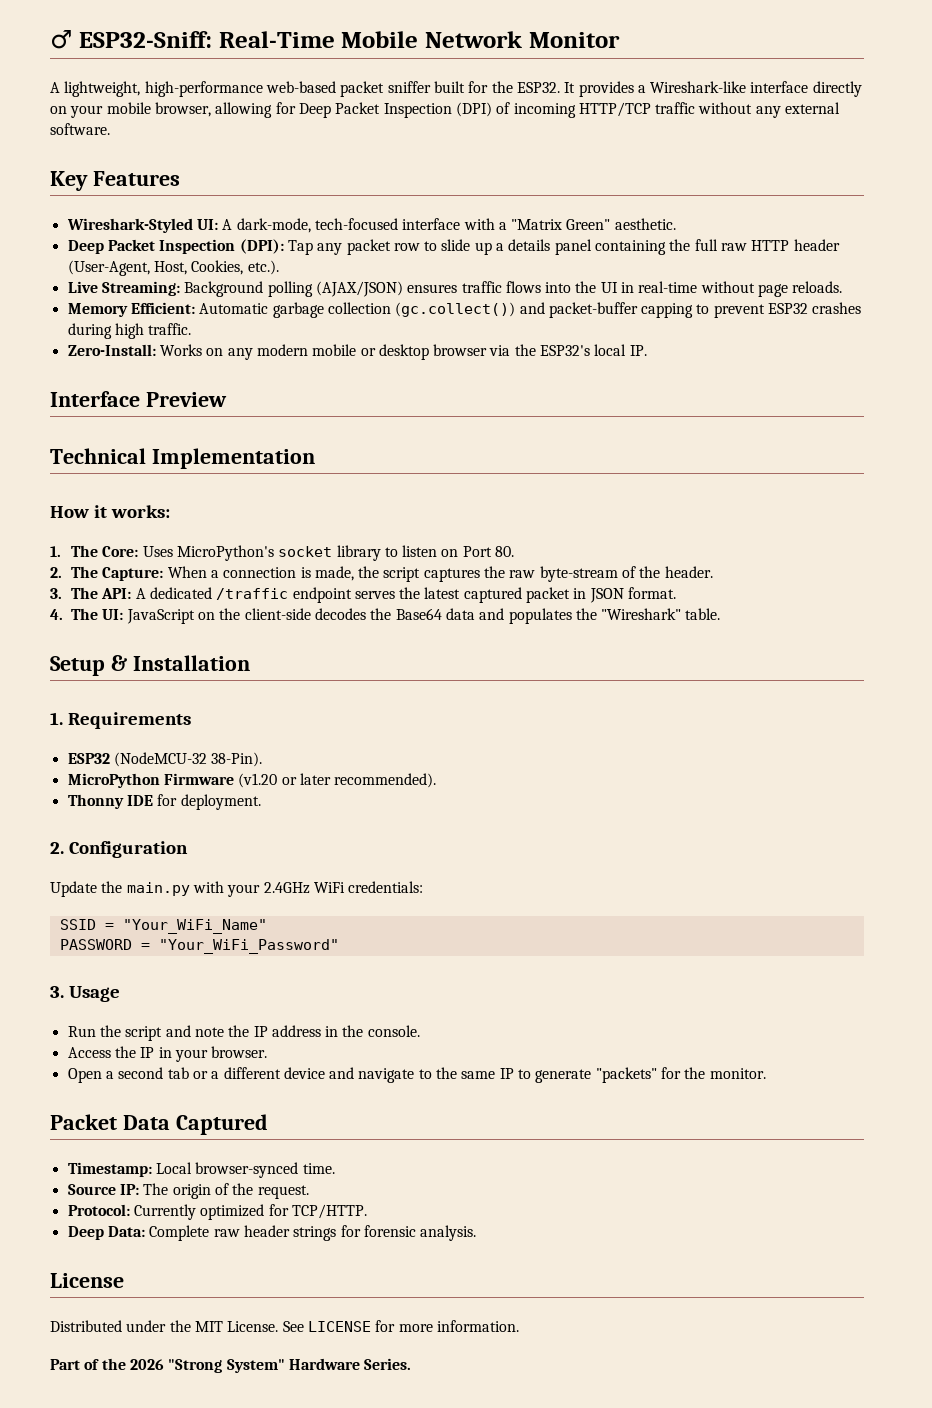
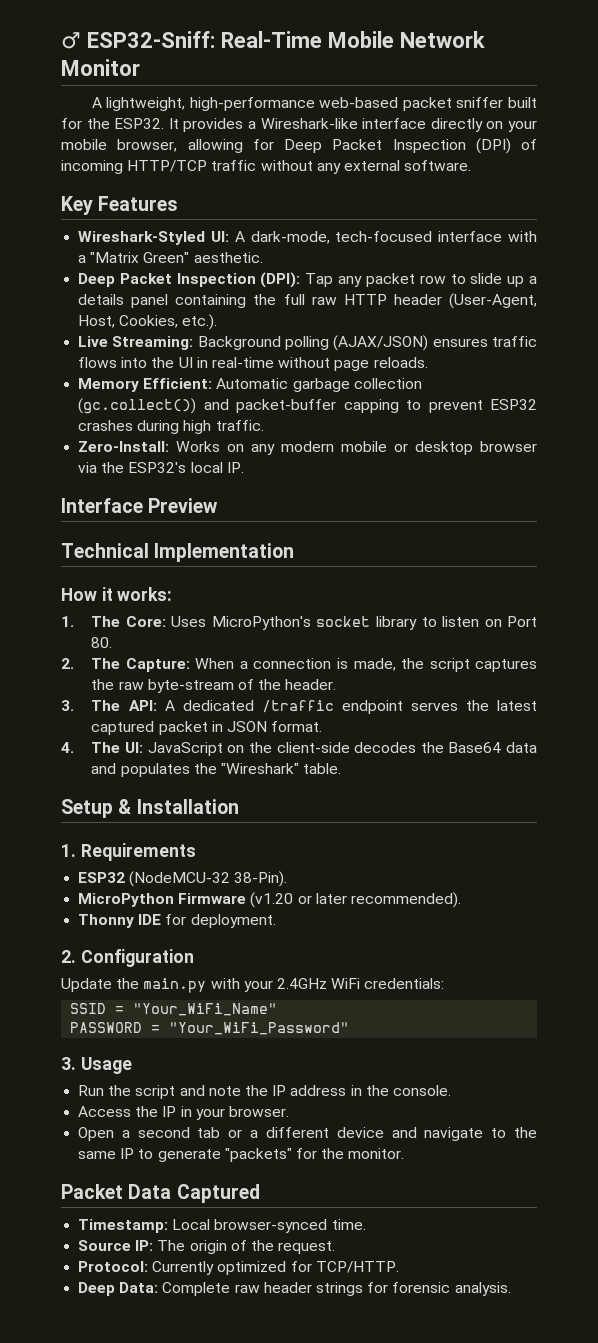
[50,1273,124,1288] [50,1320,519,1332] [50,1358,412,1373] // License // Distributed under the MIT License. See LICENSE for more information. // Part of the 2026 "Strong System" Hardware Series. -> (511, 1289) none

